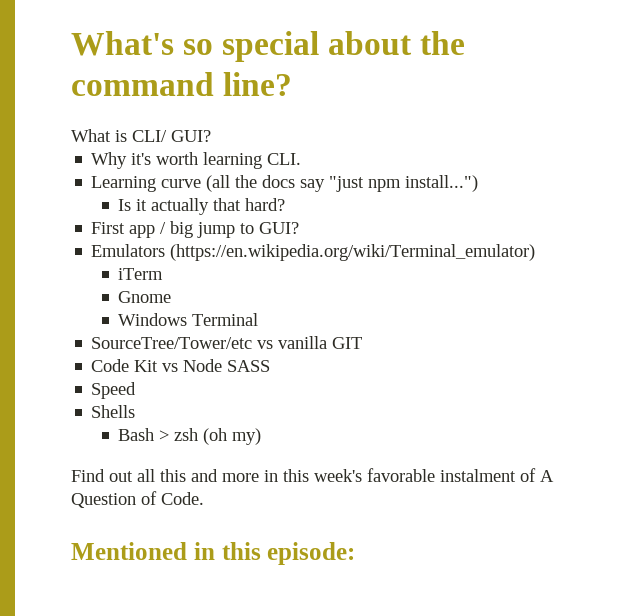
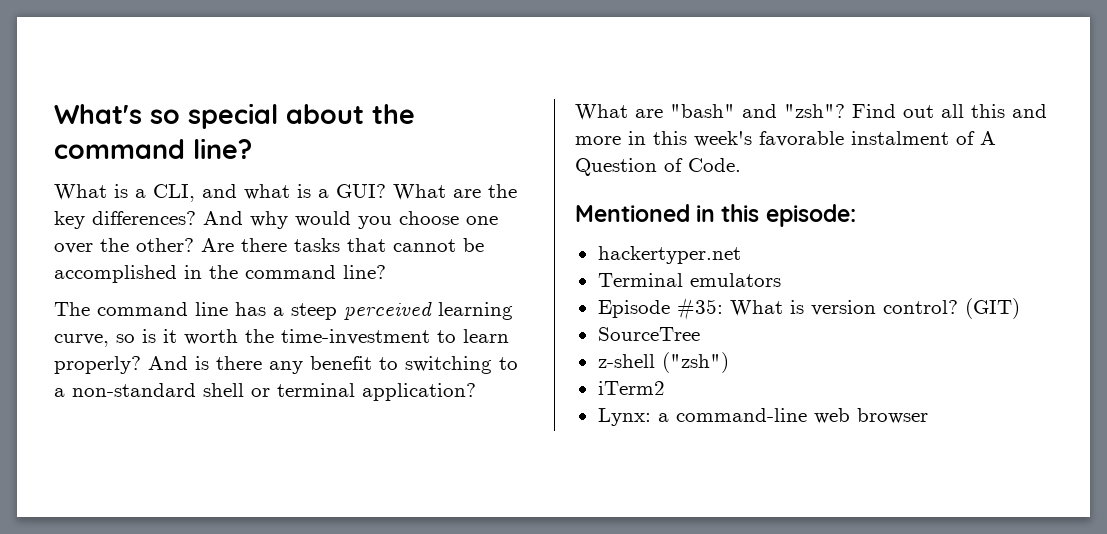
[132,130,211,142] [91,152,302,169] [91,175,479,192] [118,198,286,215] [91,221,300,238] [91,244,536,261] [118,268,164,280] [118,291,172,303] [118,313,259,326] [91,336,363,349] [91,359,271,372] [91,382,137,399] [91,405,136,418] [118,428,262,445] CLI/ GUI? // Why it's worth learning CLI. // Learning curve (all the docs say "just npm install...") // Is it actually that hard? // First app / big jump to GUI? // Emulators (https://en.wikipedia.org/wiki/Terminal_emulator) // iTerm // Gnome // Windows Terminal // SourceTree/Tower/etc vs vanilla GIT // Code Kit vs Node SASS // Speed // Shells // Bash > zsh (oh my) // -> [135,184,517,202] [54,211,498,229] [54,238,484,254] [54,265,386,283] [54,301,513,320] [54,329,509,347] [54,356,518,374] [54,383,476,401] [575,104,845,120] a CLI, and what is a GUI? What are the key differences? And why would you choose one over the other? Are there tasks that cannot be accomplished in the command line? // The command line has a steep perceived learning curve, so is it worth the time-investment to learn properly? And is there any benefit to switching to a non-standard shell or terminal application? What are "bash" and "zsh"?
(356, 553) none -> [597,246,741,264] [597,273,781,287] [597,297,1020,320] [597,327,700,341] [597,352,729,373] [597,381,665,395] [597,408,928,426] // hackertyper.net // Terminal emulators // Episode #35: What is version control? (GIT) // SourceTree // z-shell ("zsh") // iTerm2 // Lynx: a command-line web browser

